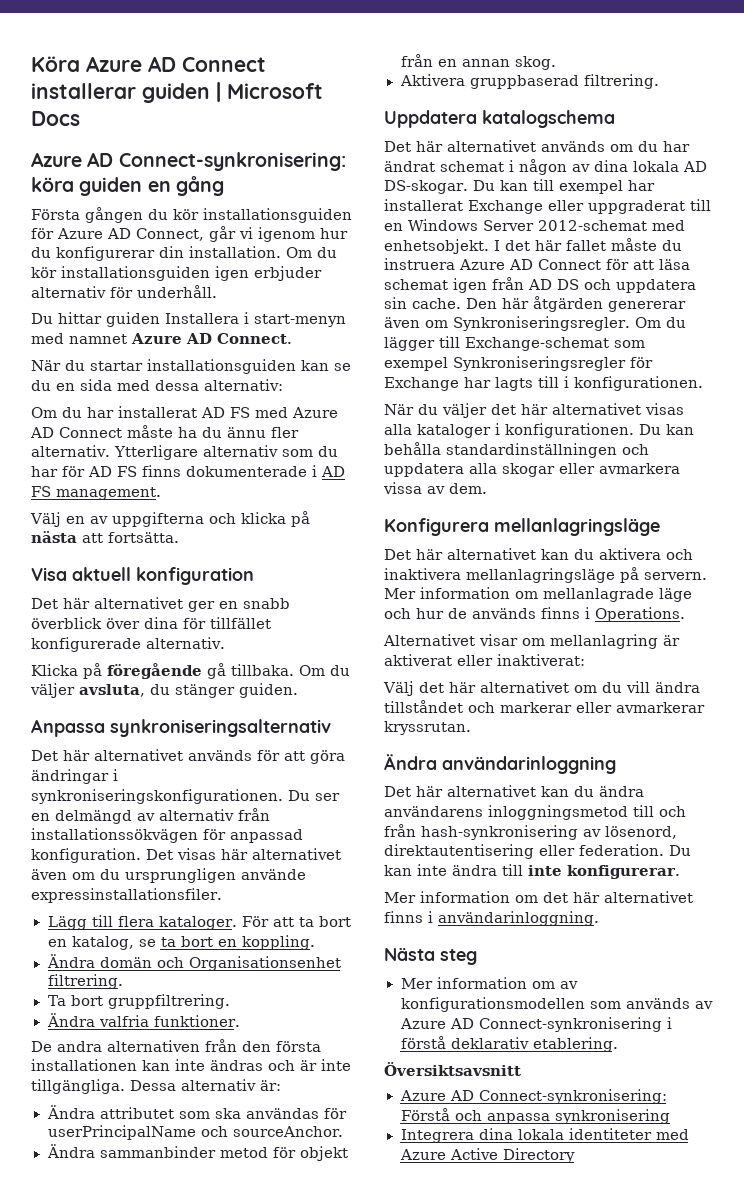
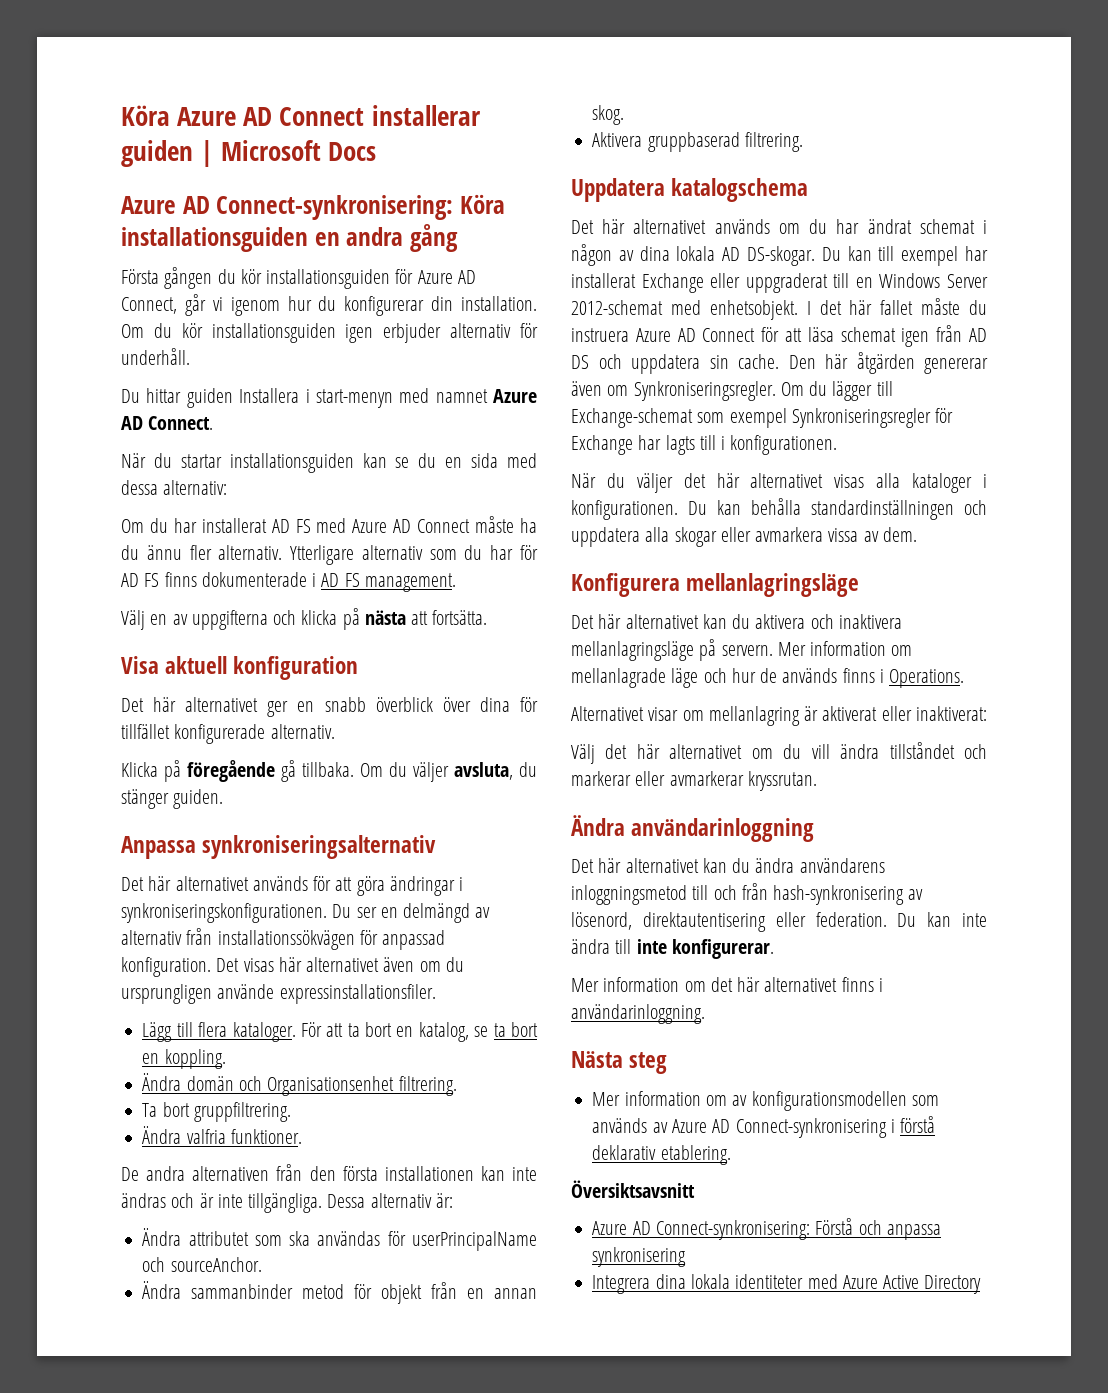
[31,177,171,196] köra guiden en -> [459,194,505,214] [121,227,404,252] Köra installationsguiden en andra

